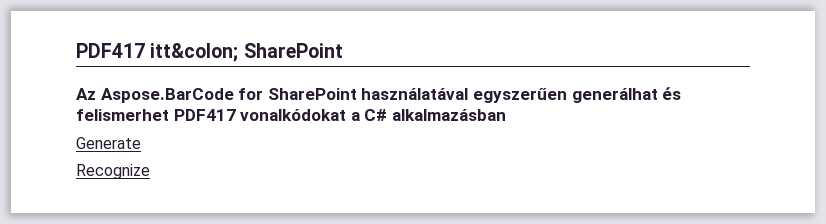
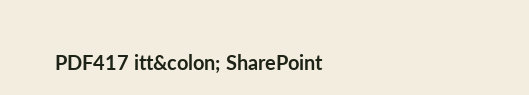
[76,87,682,103] [76,109,506,121] [76,137,141,149] [76,164,150,179] // Az Aspose.BarCode for SharePoint használatával egyszerűen generálhat és felismerhet PDF417 vonalkódokat a C# alkalmazásban // Generate // Recognize -> (323, 62) none

